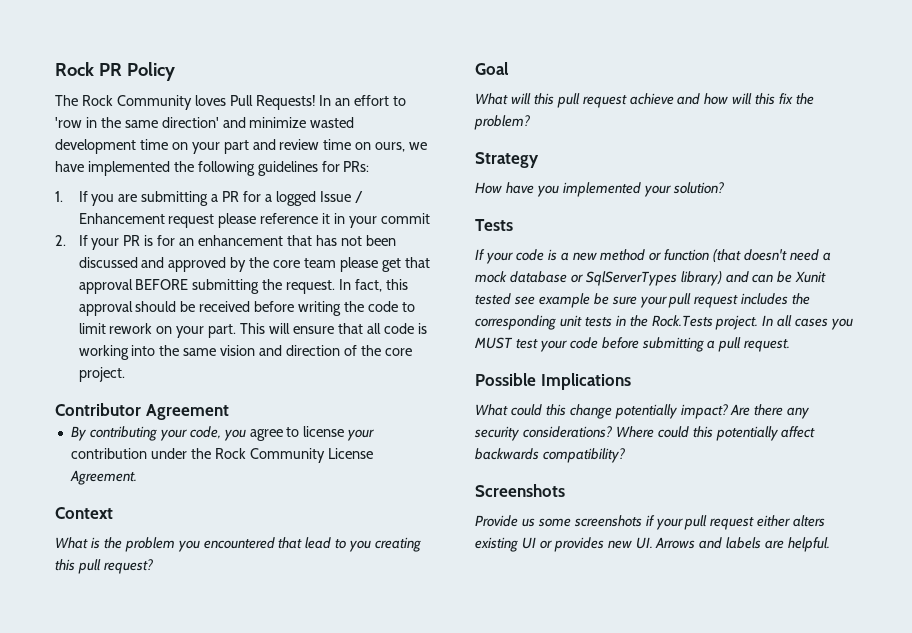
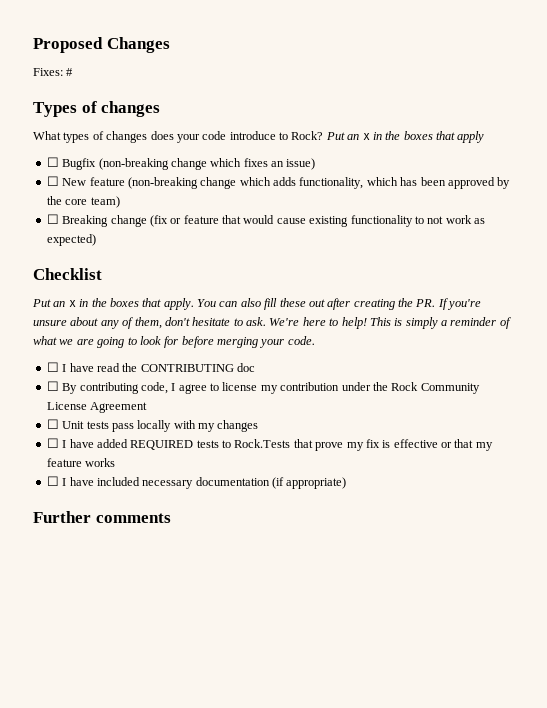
[55,62,175,81] [55,95,407,110] [55,117,355,128] [55,139,428,154] [55,161,370,176] [55,191,363,206] [78,213,430,228] [55,235,396,250] [78,257,430,272] [78,279,408,294] [78,301,415,316] [78,323,427,338] [78,345,412,360] [78,367,125,382] [55,403,229,420] [70,426,246,441] Rock PR Policy // The Rock Community loves Pull Requests! In an effort to 'row in the same direction' and minimize wasted development time on your part and review time on ours, we have implemented the following guidelines for PRs: // 1. If you are submitting a PR for a logged Issue / Enhancement request please reference it in your commit // 2. If your PR is for an enhancement that has not been discussed and approved by the core team please get that approval BEFORE submitting the request. In fact, this approval should be received before writing the code to limit rework on your part. This will ensure that all code is working into the same vision and direction of the core project. // Contributor Agreement // By contributing your code, you -> [33,37,170,53] [33,68,74,76] [33,101,161,117] [33,131,485,143] [46,157,316,170] [46,176,511,189] [46,196,120,208] [46,214,485,227] [46,234,96,246] [33,268,102,280] [32,298,482,310] [33,317,511,329] [33,336,315,348] [46,362,255,372] [46,381,176,394] Proposed Changes // Fixes: # // Types of changes // What types of changes does your code introduce to Rock? Put an x in the boxes that apply // ☐ Bugfix (non-breaking change which fixes an issue) // ☐ New feature (non-breaking change which adds functionality, which has been approved by the core team) // ☐ Breaking change (fix or feature that would cause existing functionality to not work as expected) // Checklist // Put an x in the boxes that apply. You can also fill these out after creating the PR. If you're unsure about any of them, don't hesitate to ask. We're here to help! This is simply a reminder of what we are going to look for before merging your code. // ☐ I have read the CONTRIBUTING doc // ☐ By contributing code, I
[347,429,375,441] your -> [260,385,278,394] my
[69,470,137,485] [55,507,113,519] [55,537,422,552] [55,559,154,574] [475,62,509,75] [475,93,815,108] [474,115,531,130] [475,152,539,168] [475,182,725,197] [475,219,513,231] [475,249,831,264] [475,271,827,286] [475,293,811,308] [475,315,854,330] [474,337,791,352] [475,373,631,390] [475,404,811,419] [474,426,816,441] [475,448,626,463] [475,484,565,497] [475,515,826,530] [475,537,831,552] Agreement. // Context // What is the problem you encountered that lead to you creating this pull request? // Goal // What will this pull request achieve and how will this fix the problem? // Strategy // How have you implemented your solution? // Tests // If your code is a new method or function (that doesn't need a mock database or SqlServerTypes library) and can be Xunit tested see example be sure your pull request includes the corresponding unit tests in the Rock.Tests project. In all cases you MUST test your code before submitting a pull request. // Possible Implications // What could this change potentially impact? Are there any security considerations? Where could this potentially affect backwards compatibility? // Screenshots // Provide us some screenshots if your pull request either alters existing UI or provides new UI. Arrows and labels are helpful. -> [90,402,148,413] [46,419,259,432] [46,438,493,451] [46,458,116,467] [46,476,347,489] [33,511,171,523] Agreement // ☐ Unit tests pass locally with my changes // ☐ I have added REQUIRED tests to Rock.Tests that prove my fix is effective or that my feature works // ☐ I have included necessary documentation (if appropriate) // Further comments

